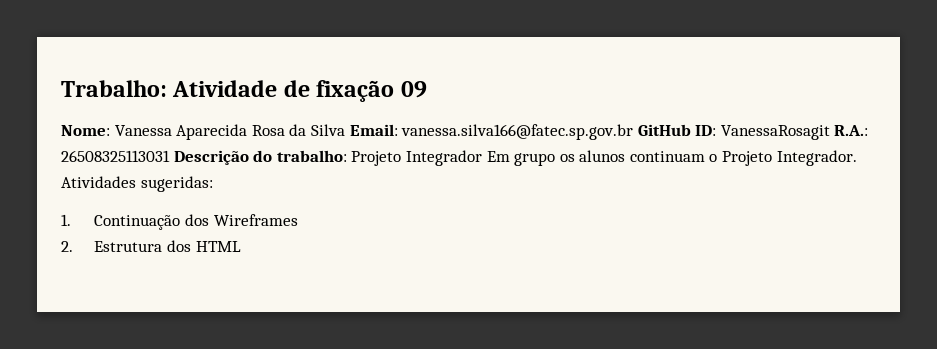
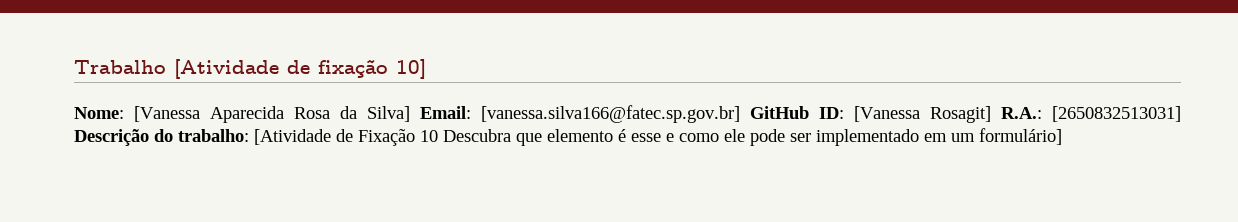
[61,80,278,97] Trabalho: Atividade -> [74,59,279,79] Trabalho [Atividade
[400,81,427,98] 09 -> [396,59,426,79] 10]
[114,125,172,136] Vanessa -> [134,106,200,122] [Vanessa
[310,124,869,140] [61,150,857,166] [61,176,213,192] [61,214,298,230] [61,240,241,252] Silva Email: vanessa.silva166@fatec.sp.gov.br GitHub ID: VanessaRosagit R.A.: 26508325113031 Descrição do trabalho: Projeto Integrador Em grupo os alunos continuam o Projeto Integrador. Atividades sugeridas: // 1. Continuação dos Wireframes // 2. Estrutura dos HTML -> [367,105,1181,123] [74,128,1062,146] Silva] Email: [vanessa.silva166@fatec.sp.gov.br] GitHub ID: [Vanessa Rosagit] R.A.: [2650832513031] Descrição do trabalho: [Atividade de Fixação 10 Descubra que elemento é esse e como ele pode ser implementado em um formulário]

